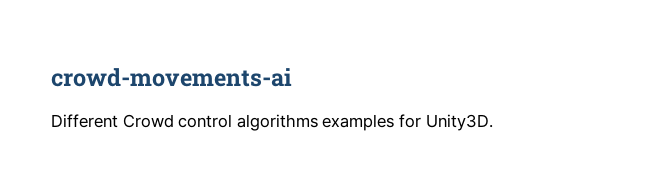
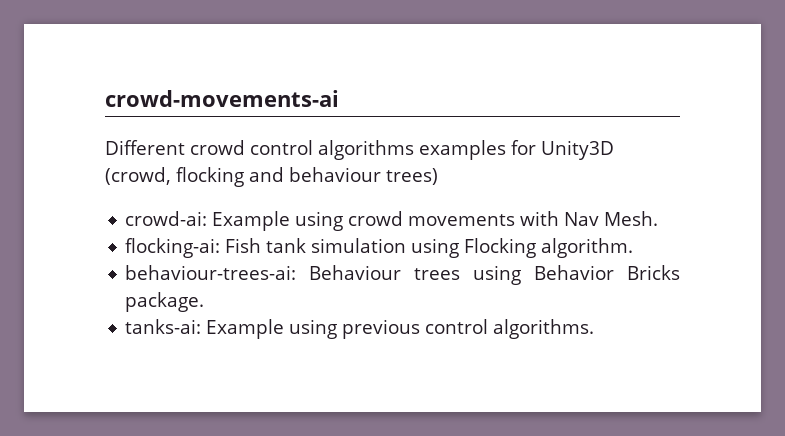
[122,114,174,128] Crowd -> [190,140,245,155] crowd
[425,114,493,131] Unity3D. -> [541,140,614,160] [105,167,438,187] [125,211,659,231] [125,238,634,258] [125,265,680,285] [125,292,205,312] [125,319,595,339] Unity3D (crowd, flocking and behaviour trees) // crowd-ai: Example using crowd movements with Nav Mesh. // flocking-ai: Fish tank simulation using Flocking algorithm. // behaviour-trees-ai: Behaviour trees using Behavior Bricks package. // tanks-ai: Example using previous control algorithms.

